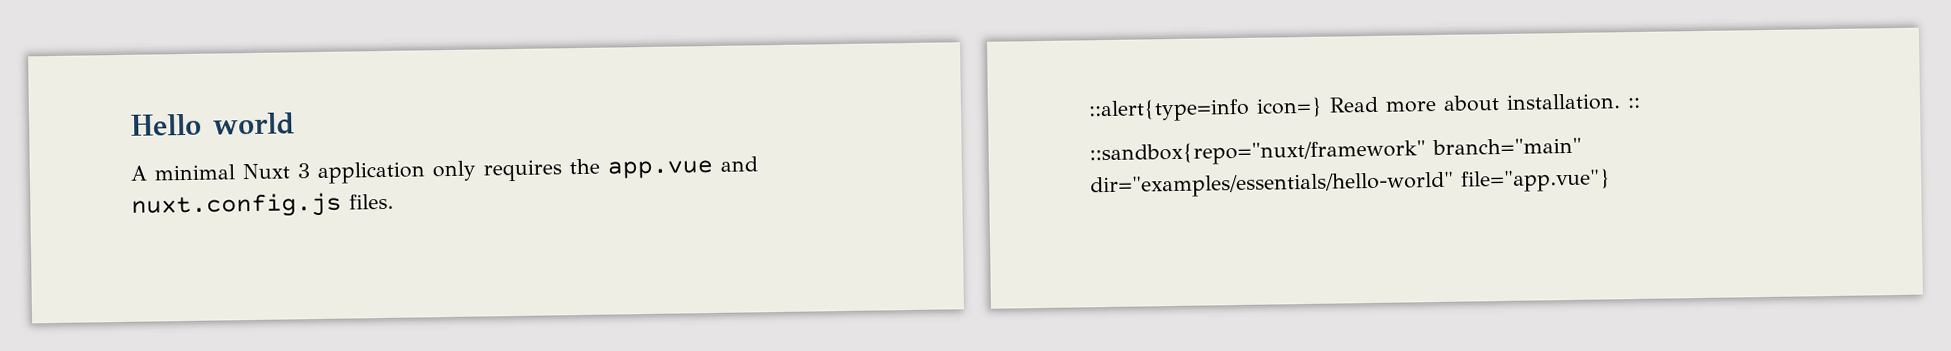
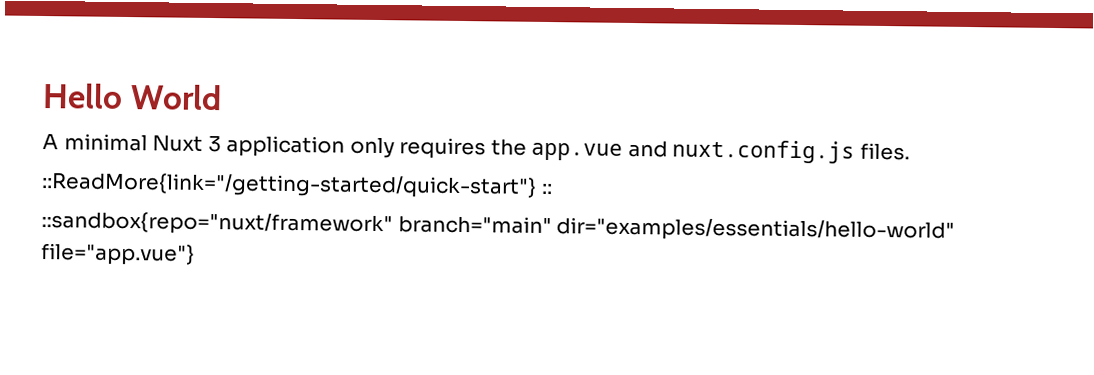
[212,112,295,136] world -> [130,84,223,111] World
[1088,93,1621,123] ::alert{type=info icon=} Read more about installation. -> [41,172,537,199] ::ReadMore{link="/getting-started/quick-start"}

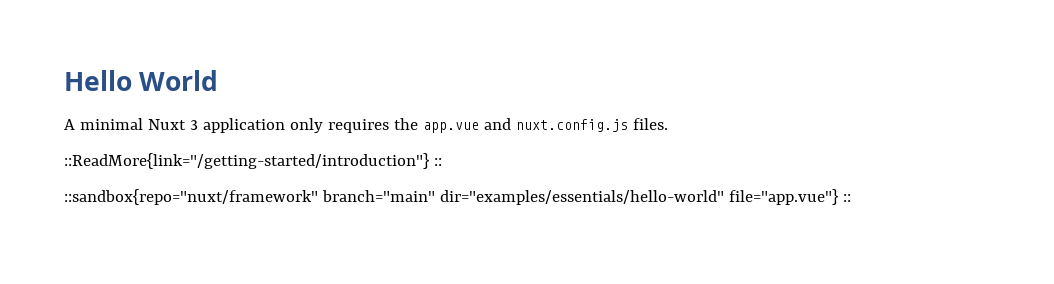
[41,172,537,199] ::ReadMore{link="/getting-started/quick-start"} -> [64,153,429,169] ::ReadMore{link="/getting-started/introduction"}
(195, 254) none -> [842,194,851,202] ::

